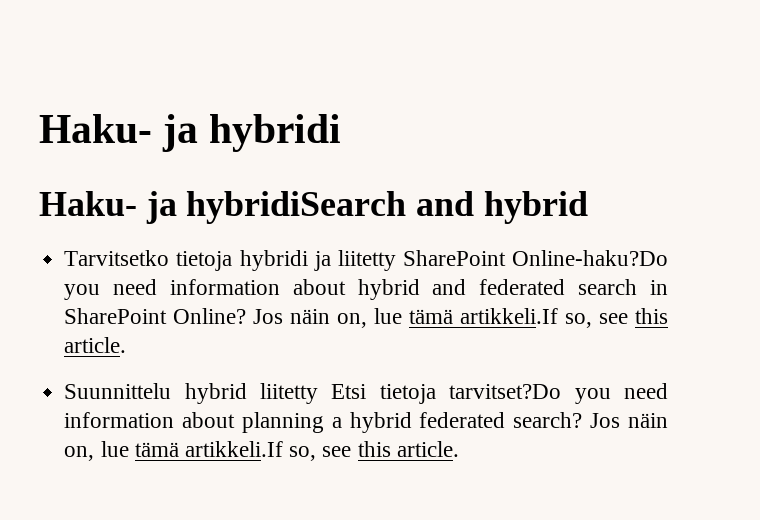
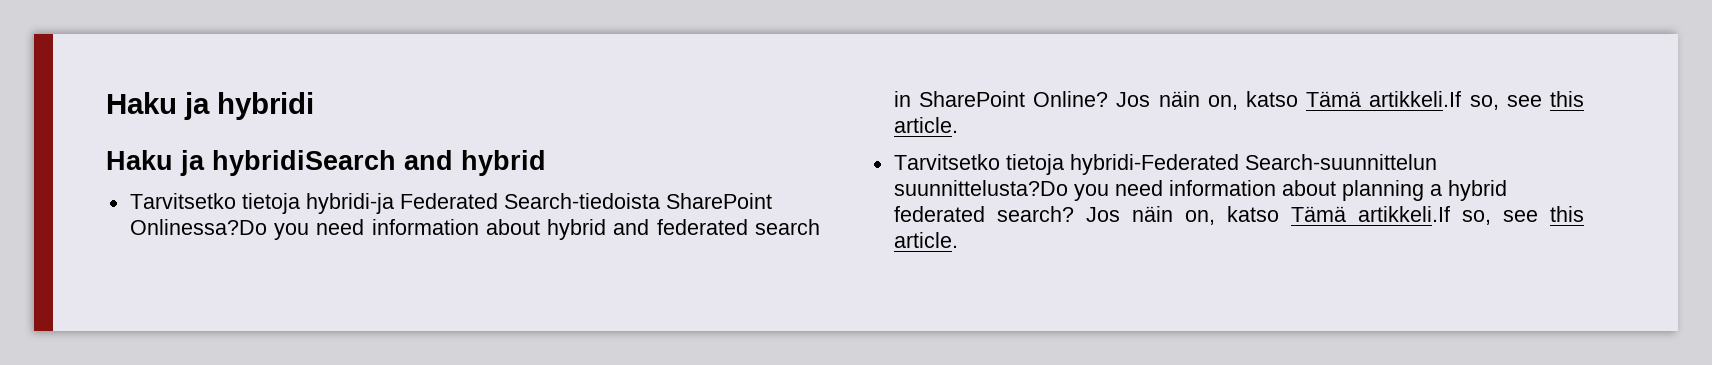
[39,114,152,143] Haku- -> [106,92,177,114] Haku
[39,191,137,216] Haku- -> [106,150,173,170] Haku
[239,250,668,271] hybridi ja liitetty SharePoint Online-haku?Do -> [305,193,772,214] [129,219,267,235] hybridi-ja Federated Search-tiedoista SharePoint Onlinessa?Do
[374,308,454,324] lue tämä -> [1245,91,1362,107] katso Tämä
[64,383,562,404] Suunnittelu hybrid liitetty Etsi tietoja tarvitset?Do -> [893,154,1437,175] [893,180,1068,196] Tarvitsetko tietoja hybridi-Federated Search-suunnittelun suunnittelusta?Do
[100,441,179,457] lue tämä -> [1226,206,1346,222] katso Tämä

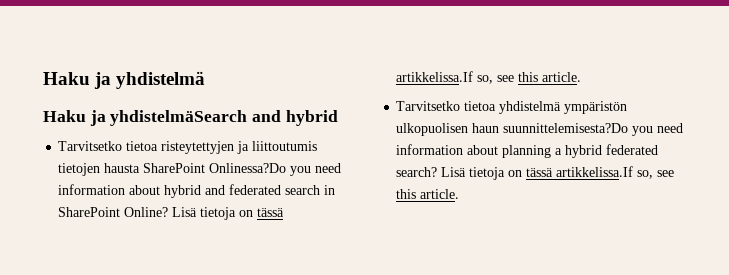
[106,92,314,120] [106,150,396,176] Haku ja hybridi // Haku ja hybridiSearch -> [43,71,206,89] [43,110,248,126] Haku ja yhdistelmä // Haku ja yhdistelmäSearch
[241,193,660,214] tietoja hybridi-ja Federated Search-tiedoista -> [126,141,318,154] [58,163,141,176] tietoa risteytettyjen ja liittoutumis tietojen hausta
[1116,91,1462,110] Jos näin on, katso Tämä artikkeli.If -> [172,207,285,220] [396,71,474,82] Lisä tietoja on tässä artikkelissa.If
[1005,154,1437,175] [893,180,1068,196] tietoja hybridi-Federated Search-suunnittelun suunnittelusta?Do -> [464,101,628,114] [396,123,629,136] tietoa yhdistelmä ympäristön ulkopuolisen haun suunnittelemisesta?Do
[1085,206,1450,225] Jos näin on, katso Tämä artikkeli.If -> [441,166,634,180] Lisä tietoja on tässä artikkelissa.If

